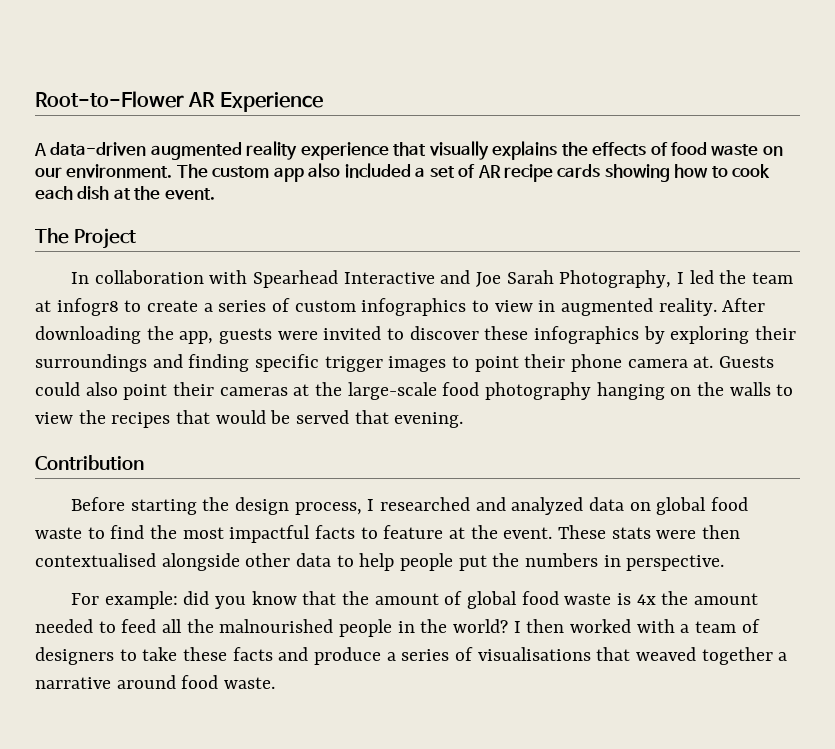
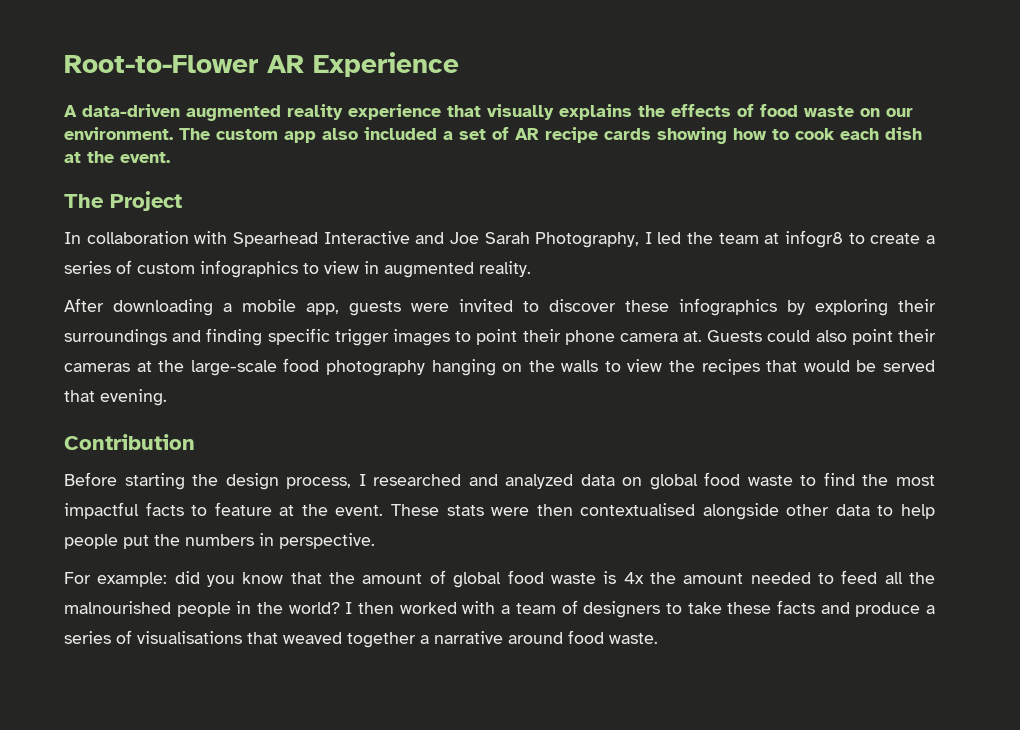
(717, 307) none -> (531, 269) //
[146,326,174,340] the -> [223,299,296,312] a mobile

